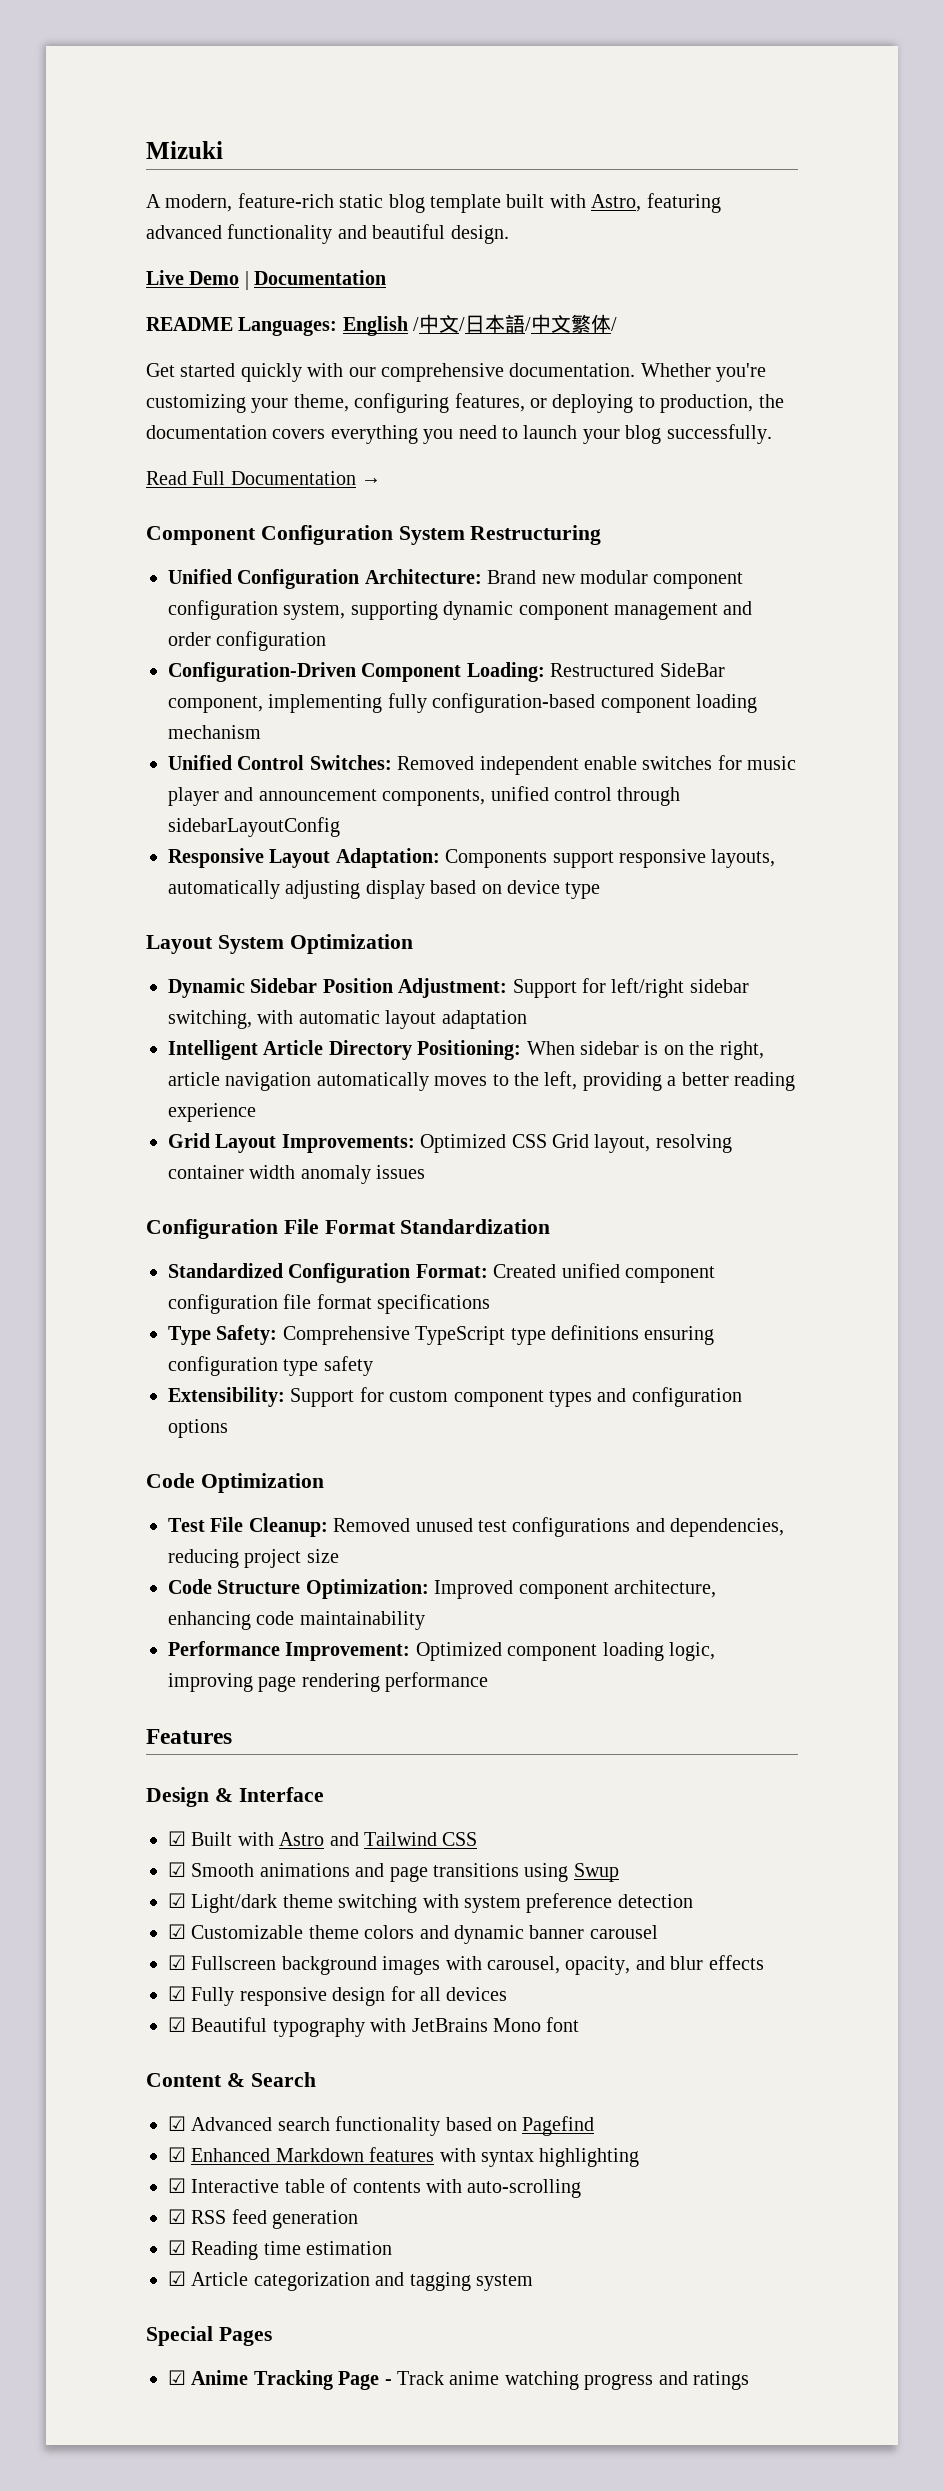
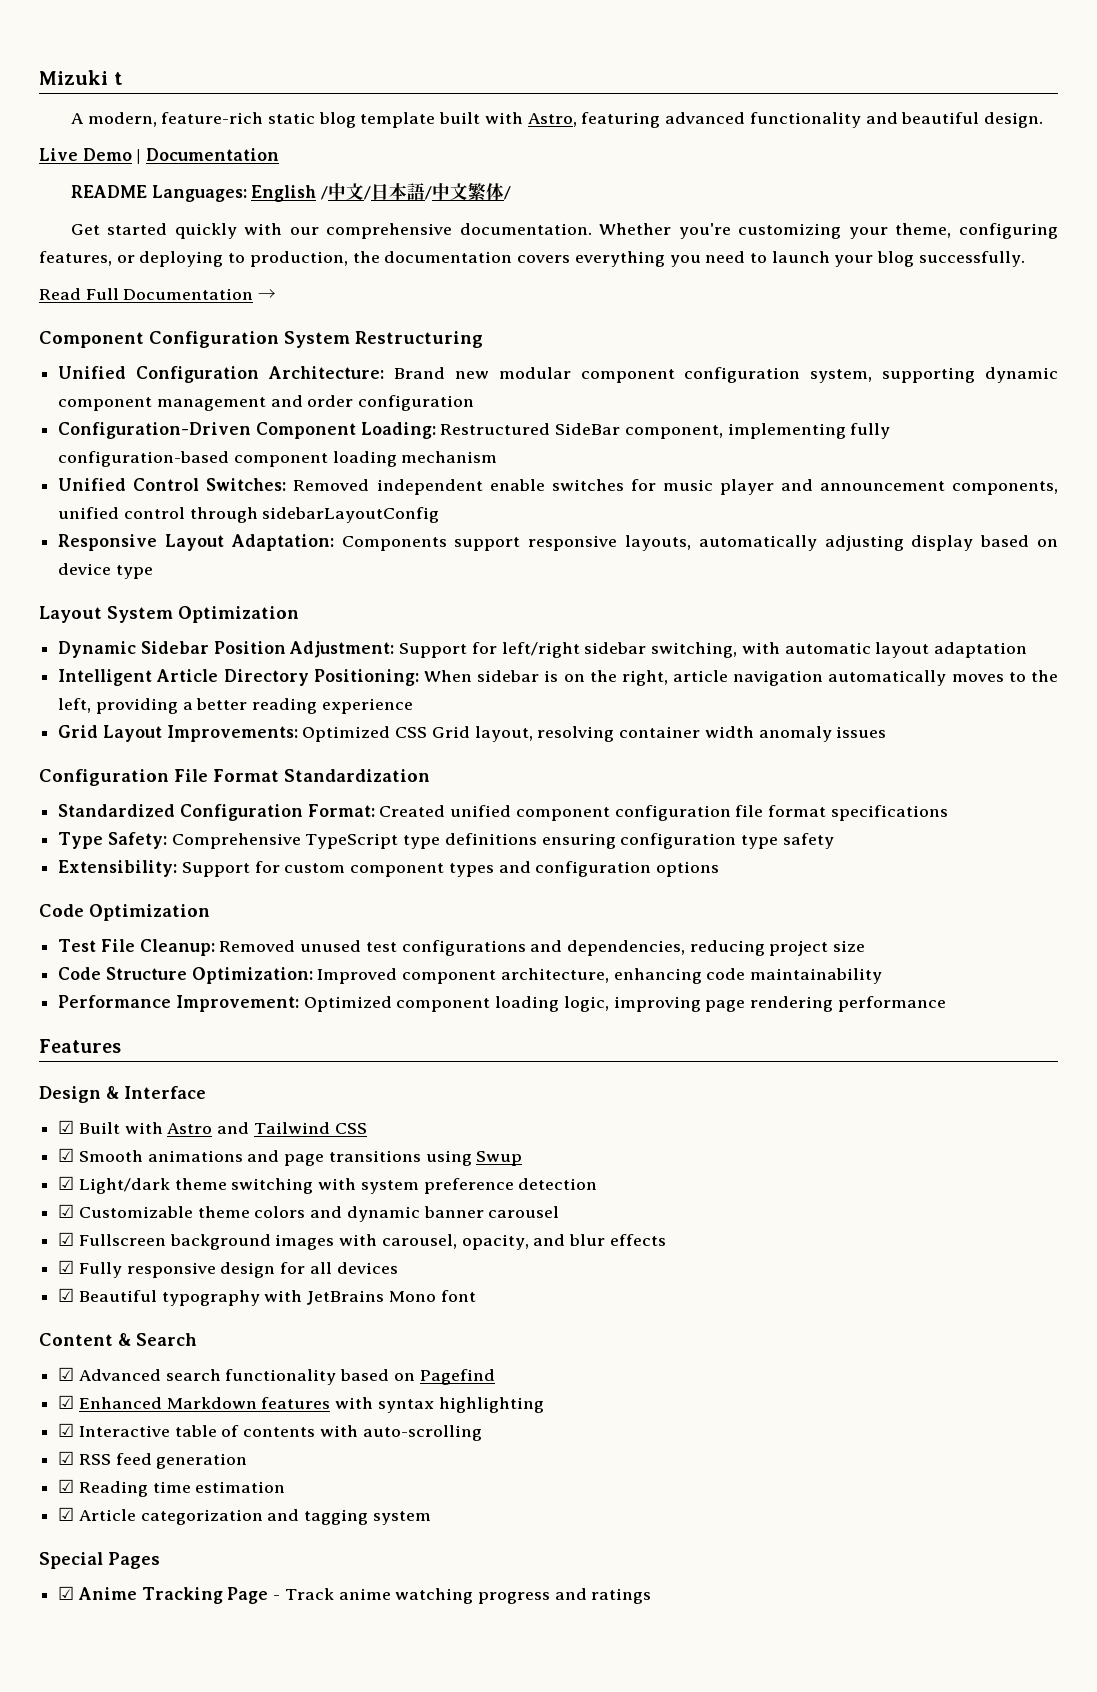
(223, 150) none -> [113,72,123,85] t

